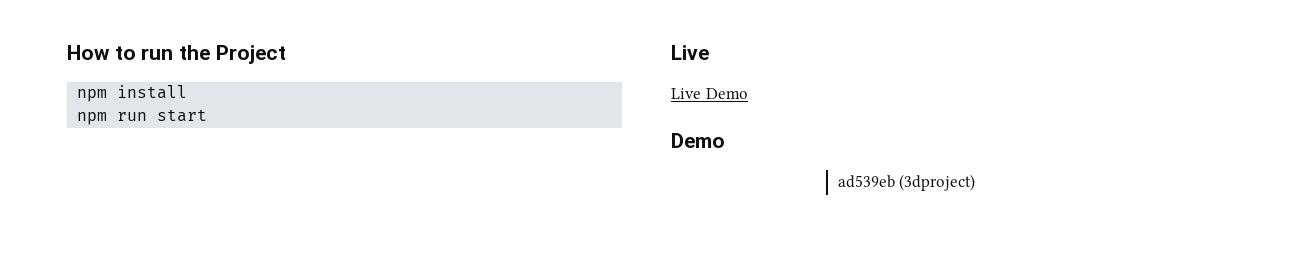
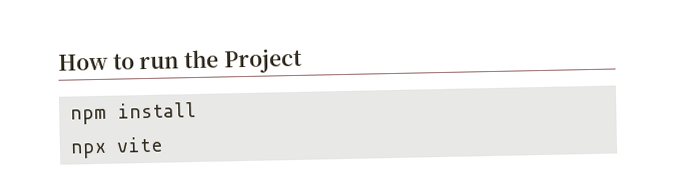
[77,109,208,125] [671,45,709,60] [671,88,748,99] [671,133,725,148] [837,174,976,191] npm run start // Live // Live Demo // Demo // ad539eb (3dproject) -> [70,136,165,159] npx vite

